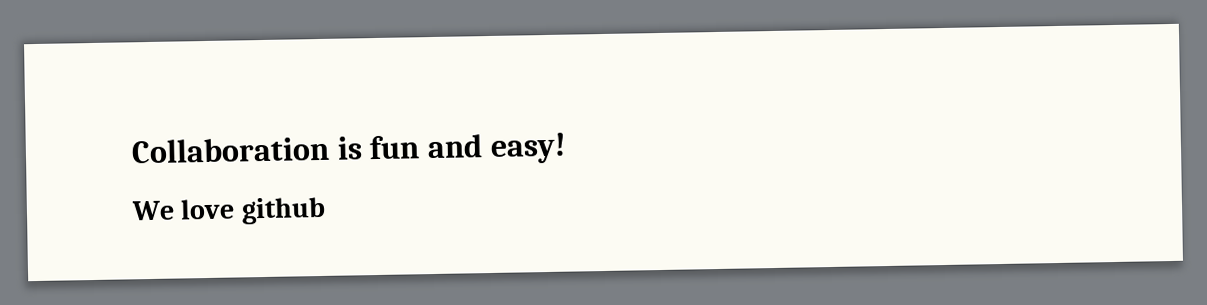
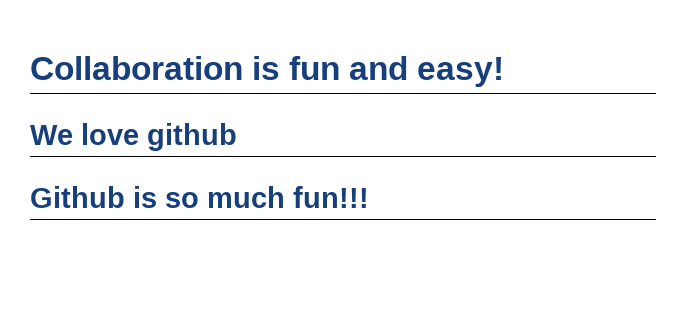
(326, 210) none -> [30,186,369,208] // Github is so much fun!!!

